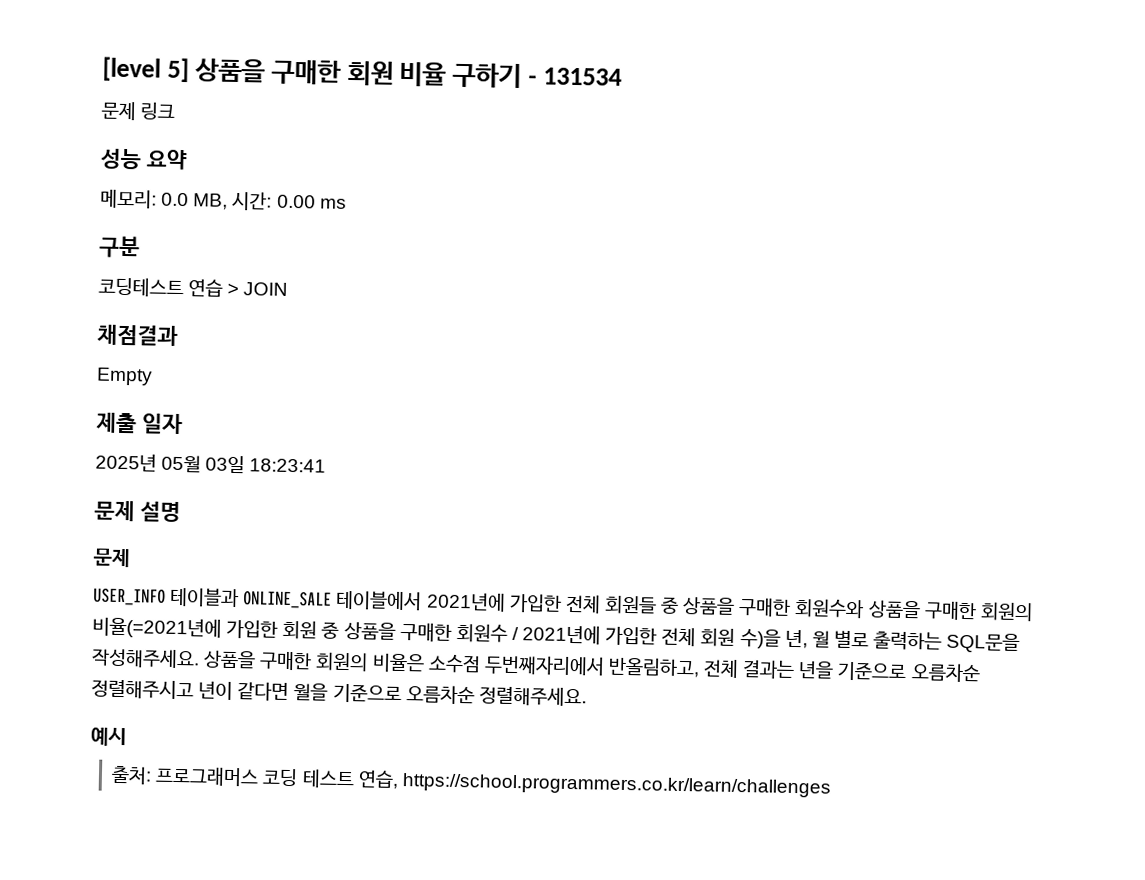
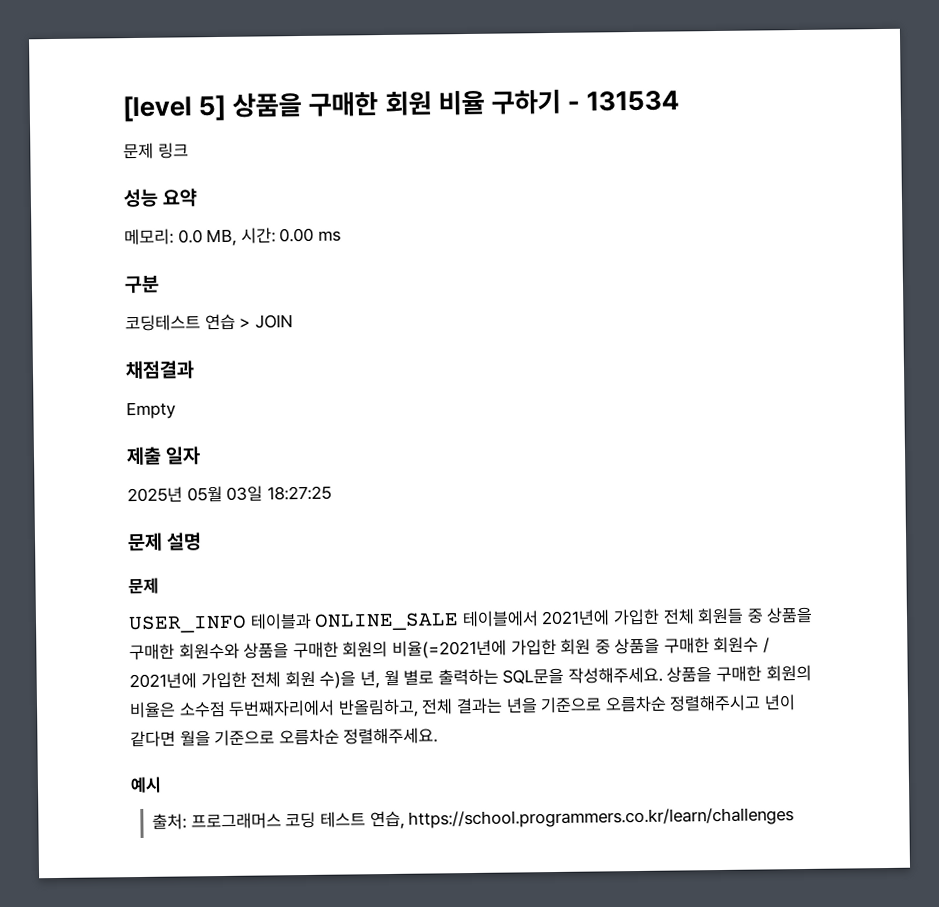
[249,458,327,473] 18:23:41 -> [266,485,332,501] 18:27:25

